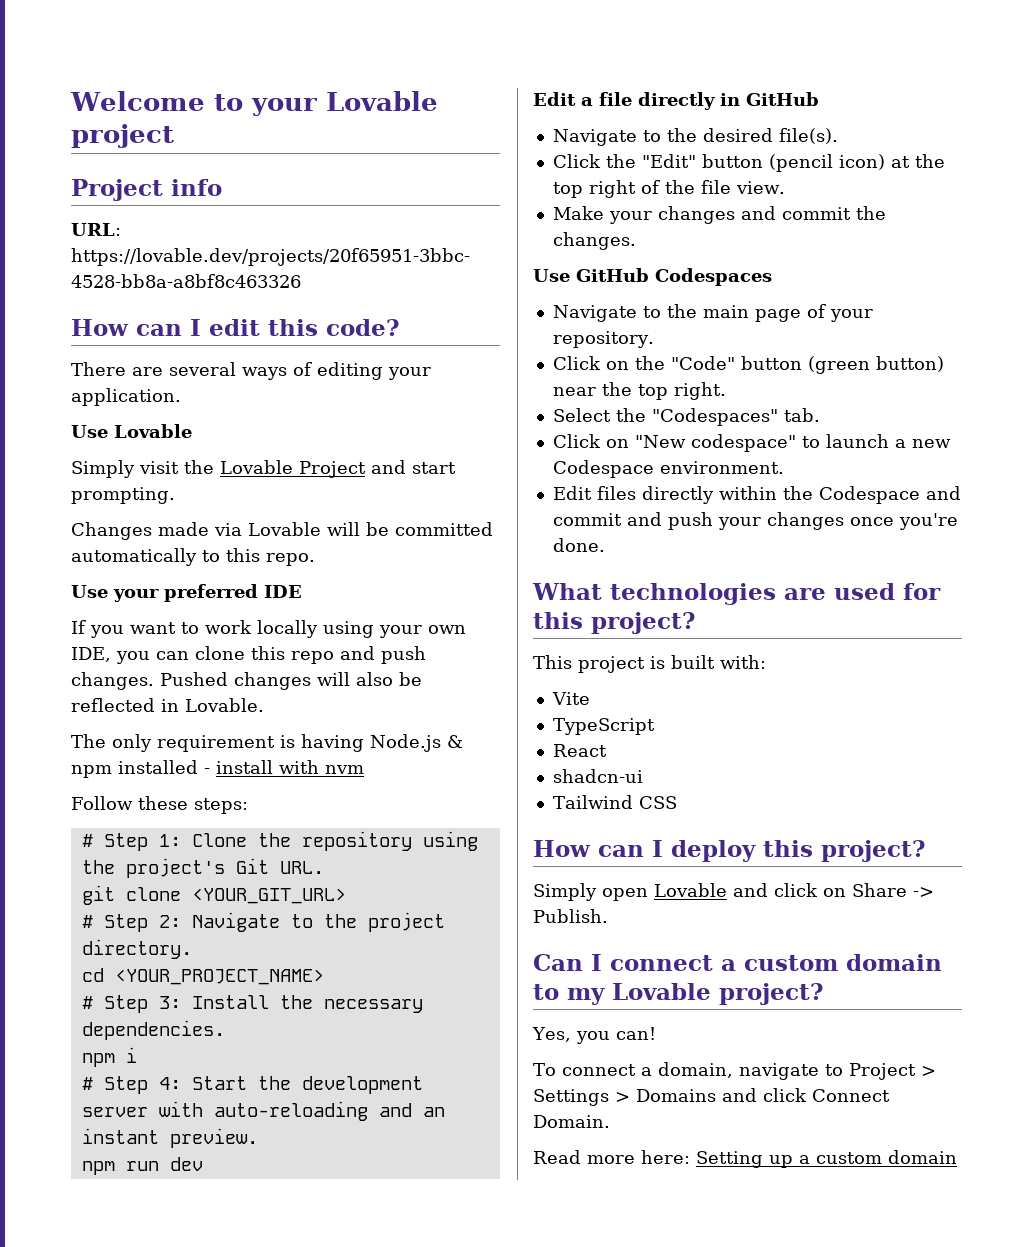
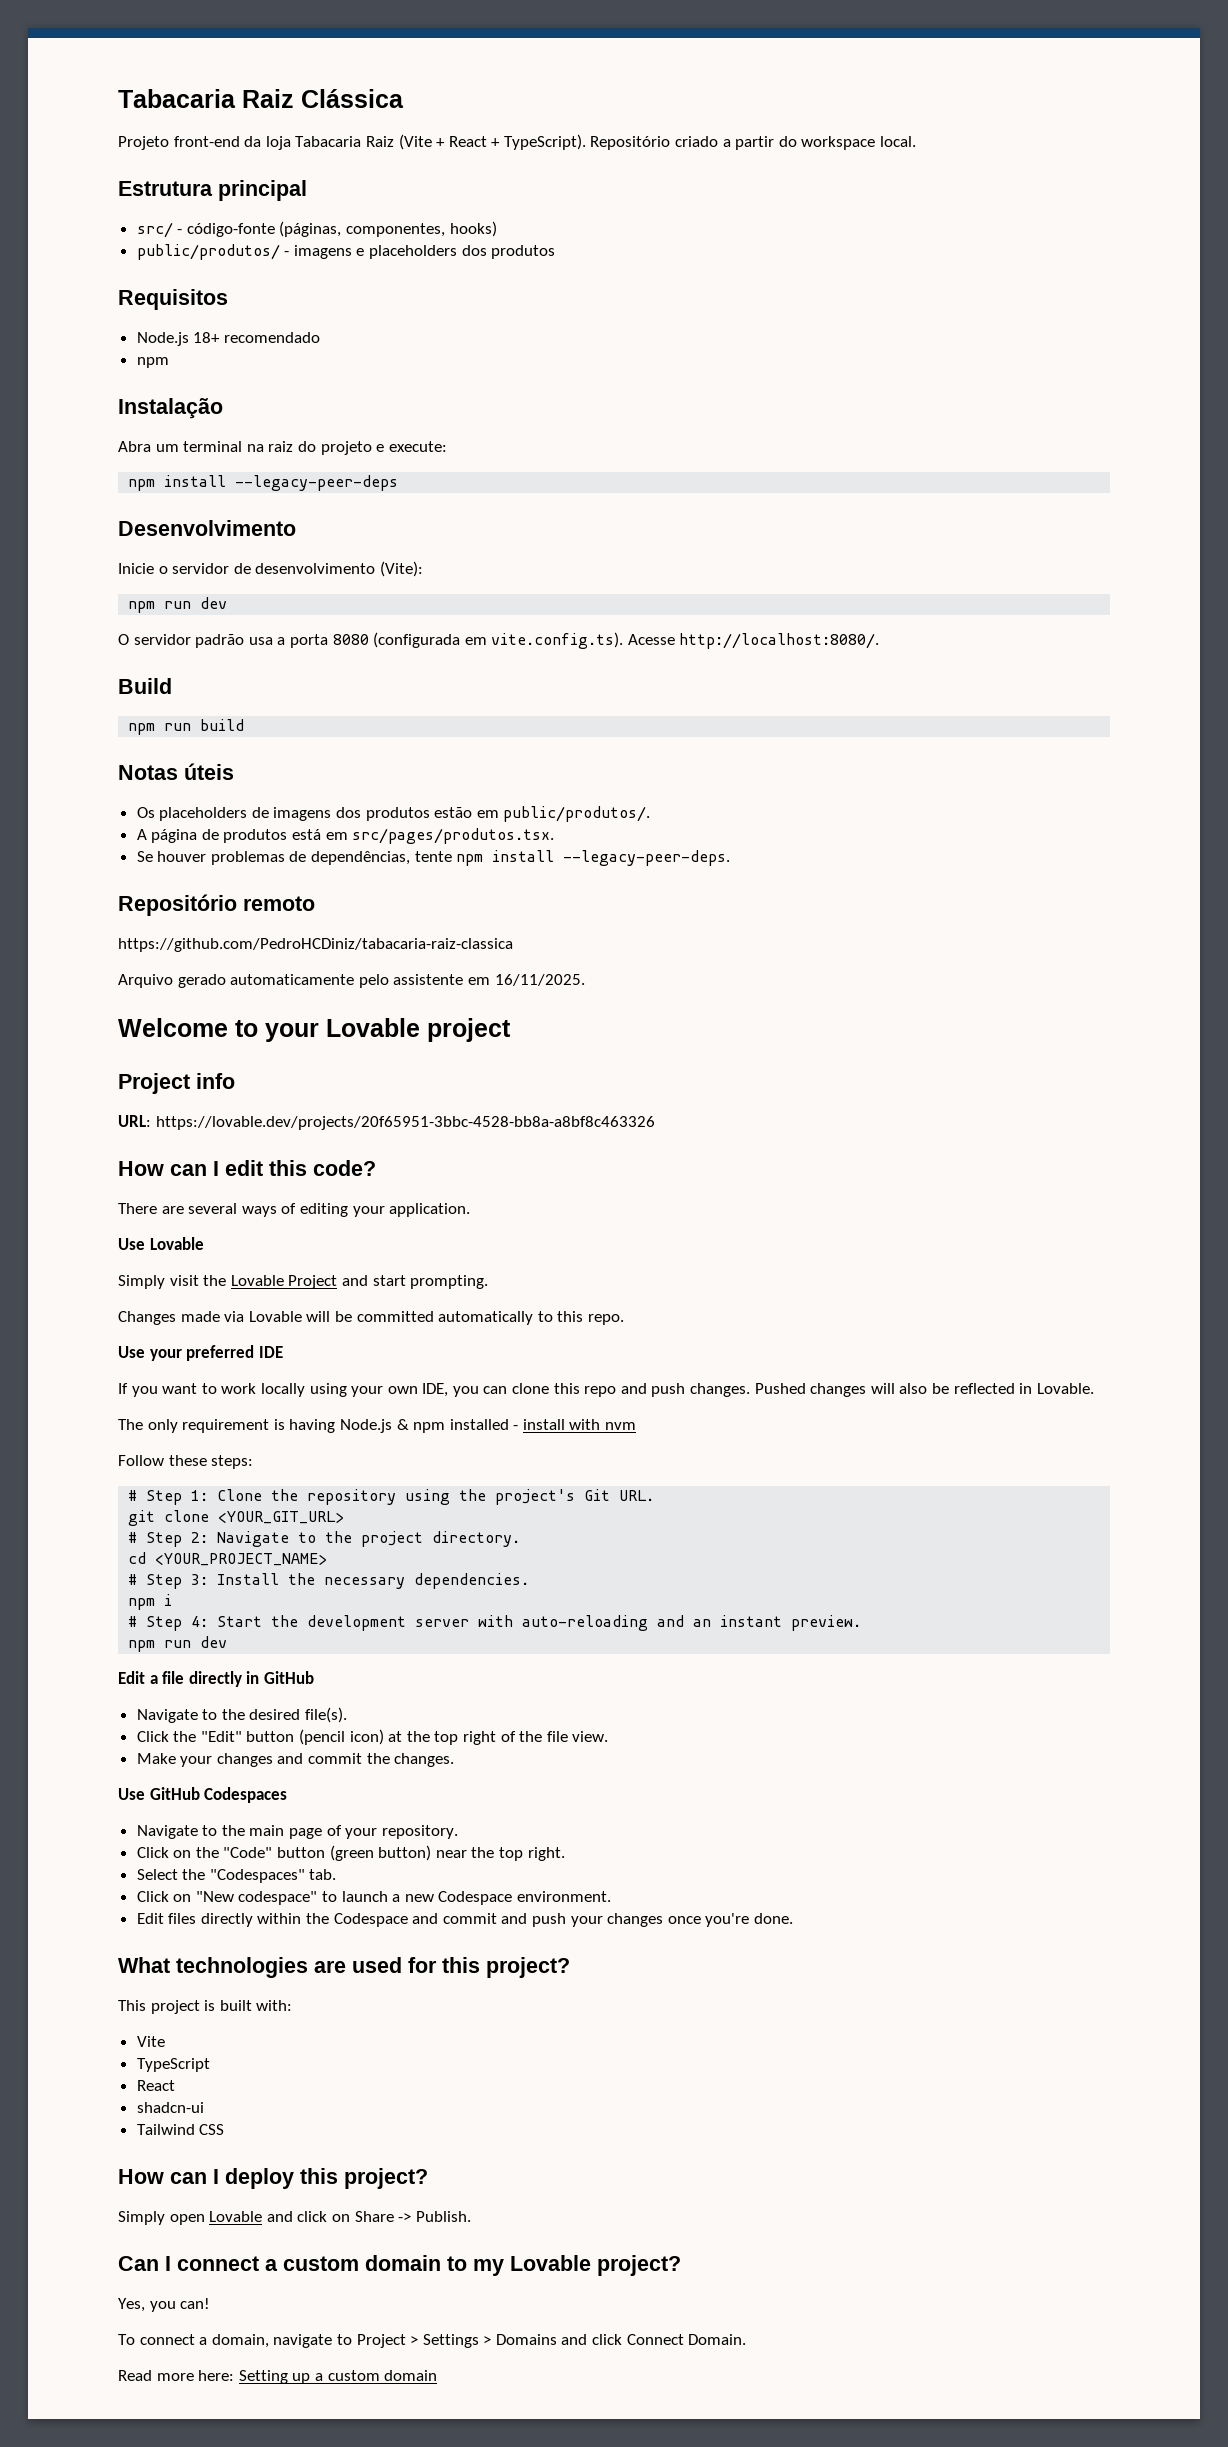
(70, 101) none -> [118,89,404,108] [118,134,917,150] [118,180,307,201] [136,221,497,238] [136,244,556,260] [118,289,228,310] [136,332,320,346] [136,357,169,368] [118,398,223,419] [118,441,447,455] [128,475,399,491] [118,520,296,536] [118,561,423,577] [128,597,228,613] [118,632,880,649] [118,678,172,694] [128,719,245,735] [118,763,234,780] [136,806,651,822] [136,828,555,844] [136,850,731,866] [118,894,315,916] [118,938,513,952] [118,974,585,988] Tabacaria Raiz Clássica // Projeto front-end da loja Tabacaria Raiz (Vite + React + TypeScript). Repositório criado a partir do workspace local. // Estrutura principal // src/ - código-fonte (páginas, componentes, hooks) // public/produtos/ - imagens e placeholders dos produtos // Requisitos // Node.js 18+ recomendado // npm // Instalação // Abra um terminal na raiz do projeto e execute: // npm install --legacy-peer-deps // Desenvolvimento // Inicie o servidor de desenvolvimento (Vite): // npm run dev // O servidor padrão usa a porta 8080 (configurada em vite.config.ts). Acesse http://localhost:8080/. // Build // npm run build // Notas úteis // Os placeholders de imagens dos produtos estão em public/produtos/. // A página de produtos está em src/pages/produtos.tsx. // Se houver problemas de dependências, tente npm install --legacy-peer-deps. // Repositório remoto // https://github.com/PedroHCDiniz/tabacaria-raiz-classica // Arquivo gerado automaticamente pelo assistente em 16/11/2025. //

